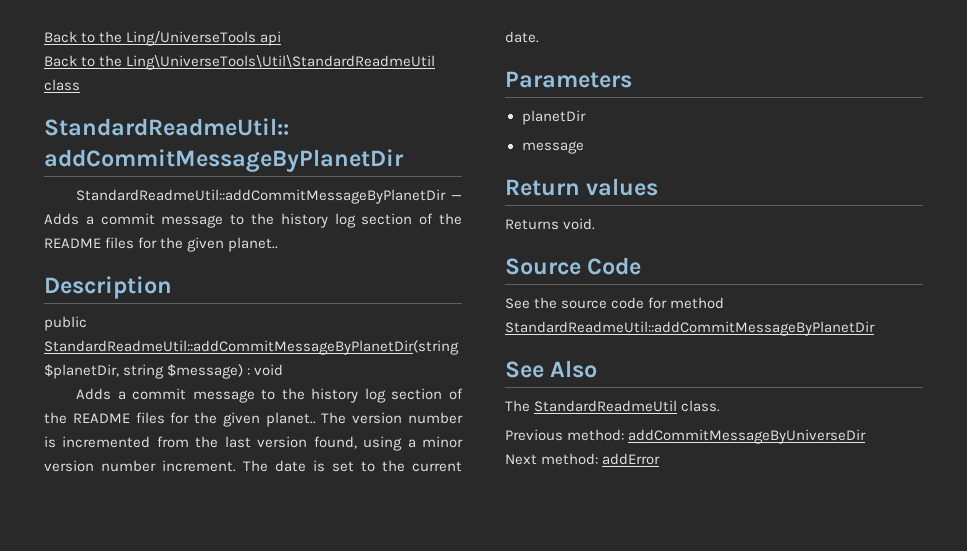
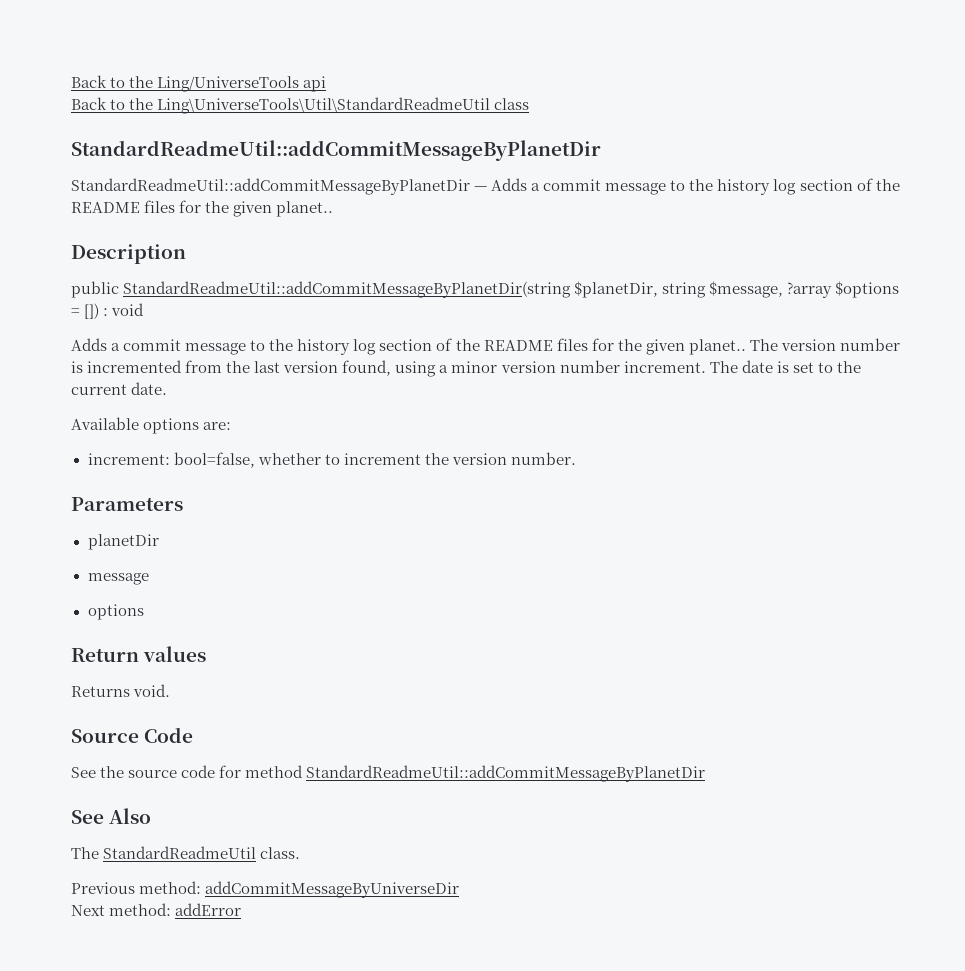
[167,364,244,379] $message) -> [709,281,900,298] [71,303,100,319] $message, ?array $options = [])
(539, 37) none -> [71,417,232,434] [87,452,576,468] // Available options are: // increment: bool=false, whether to increment the version number.
(584, 147) none -> [87,604,144,620] // options

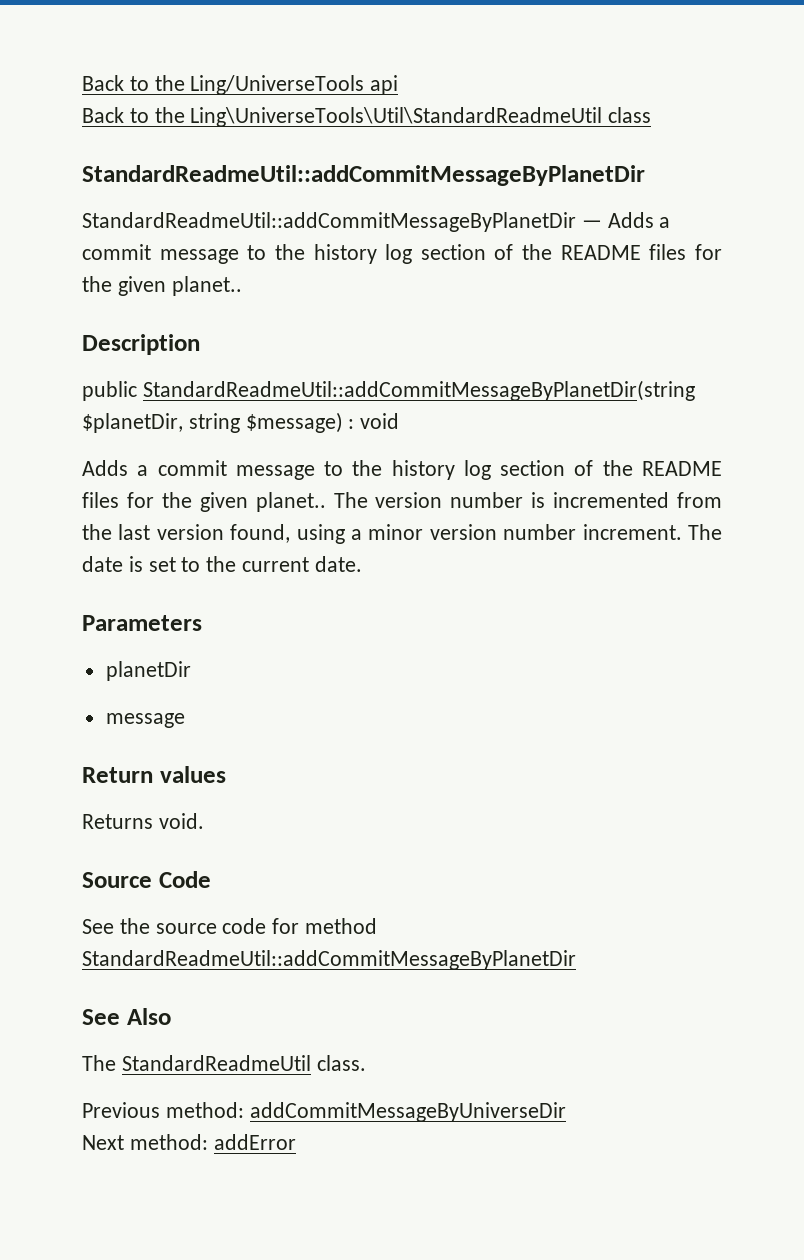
[709,281,900,298] [71,303,100,319] $message, ?array $options = []) -> [245,412,343,433] $message)
[71,417,232,434] [87,452,576,468] // Available options are: // increment: bool=false, whether to increment the version number. -> (362, 564) none
[87,604,144,620] // options -> (185, 720) none

